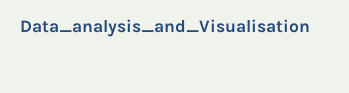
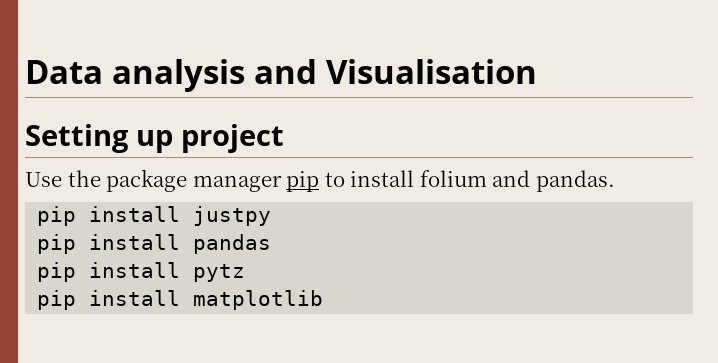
[20,19,310,37] Data_analysis_and_Visualisation -> [25,59,537,92] [25,124,284,153] [25,169,615,192] [37,206,272,226] [37,234,272,254] [37,262,246,282] [37,290,324,310] Data analysis and Visualisation // Setting up project // Use the package manager pip to install folium and pandas. // pip install justpy // pip install pandas // pip install pytz // pip install matplotlib

